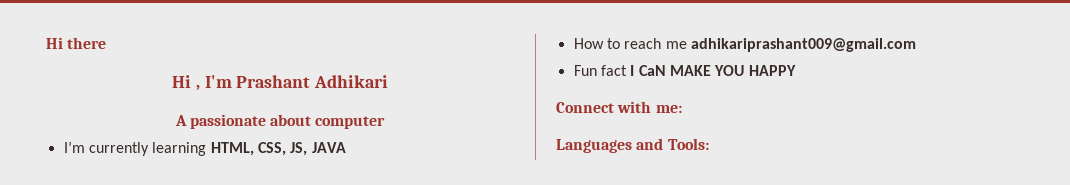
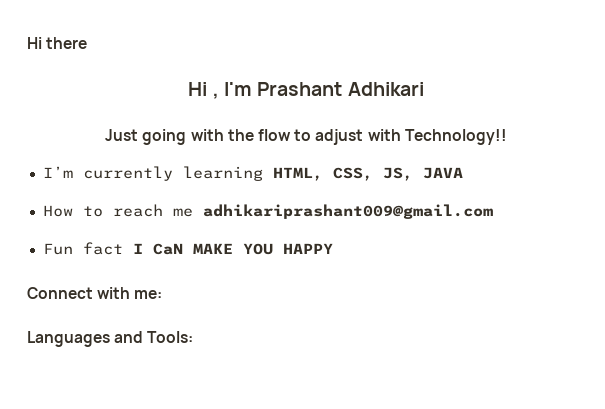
[174,114,386,129] A passionate about computer -> [105,129,507,145] Just going with the flow to adjust with Technology!!

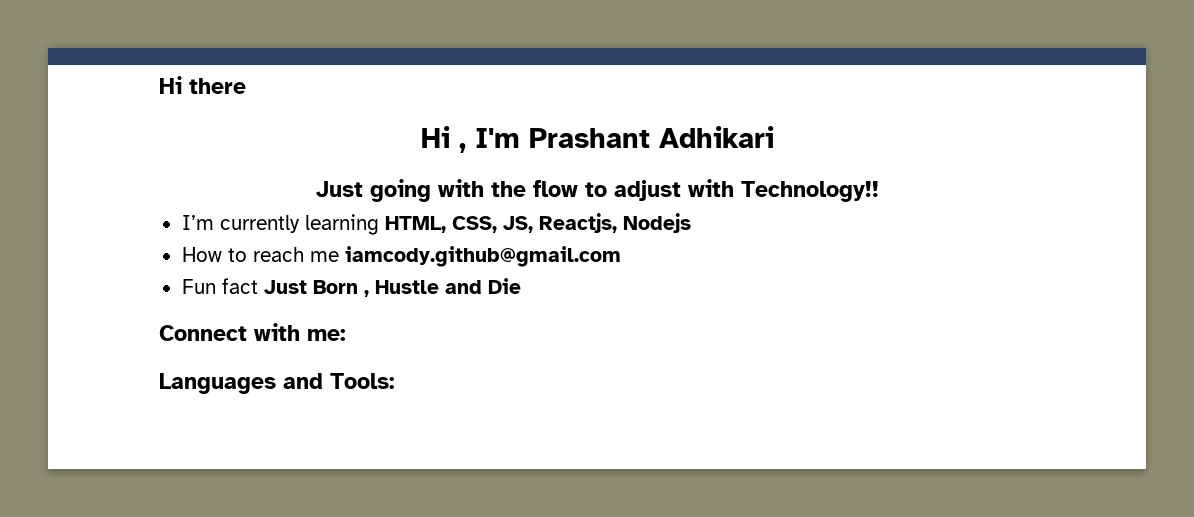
[422,167,463,179] JAVA -> [538,213,691,233] Reactjs, Nodejs
[202,204,493,219] adhikariprashant009@gmail.com -> [344,246,621,267] iamcody.github@gmail.com
[132,243,333,255] I CaN MAKE YOU HAPPY -> [263,278,521,297] Just Born , Hustle and Die

